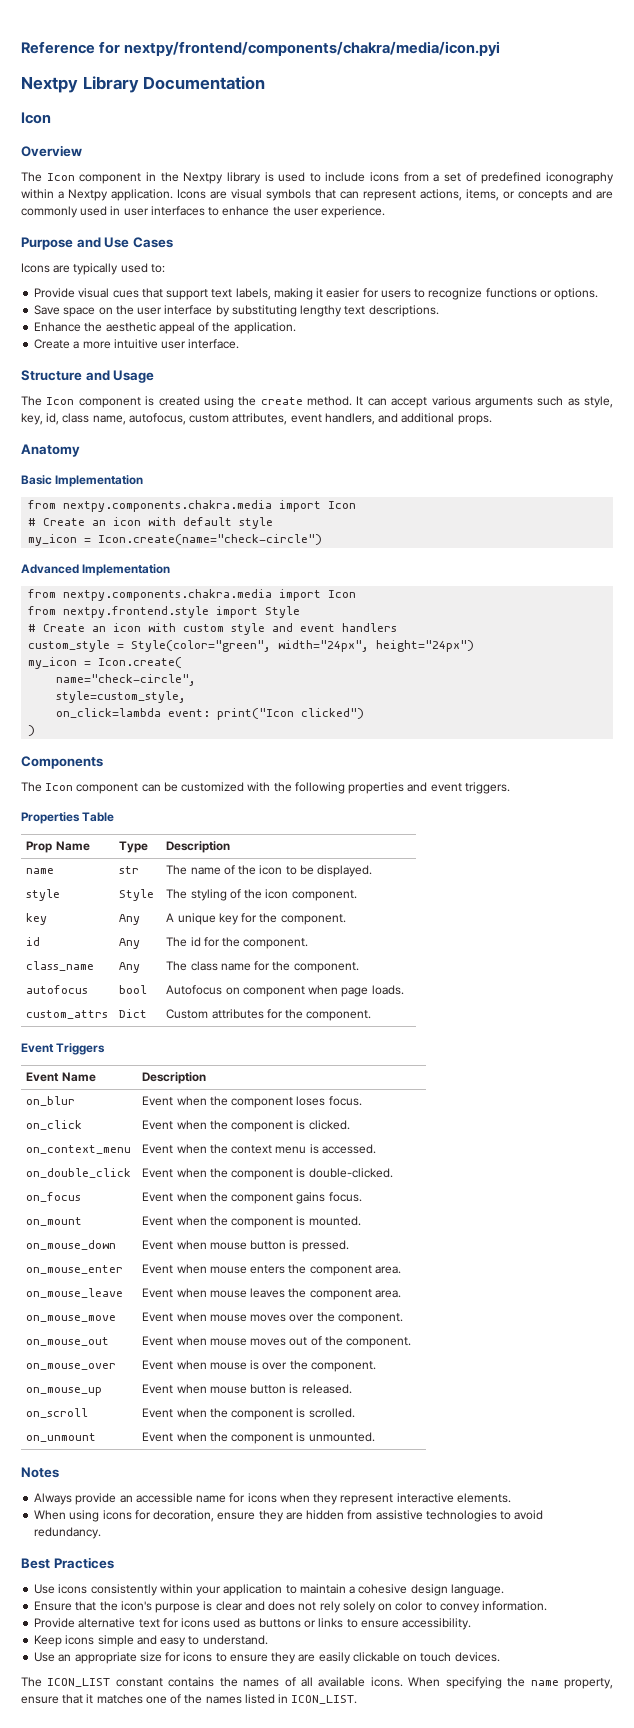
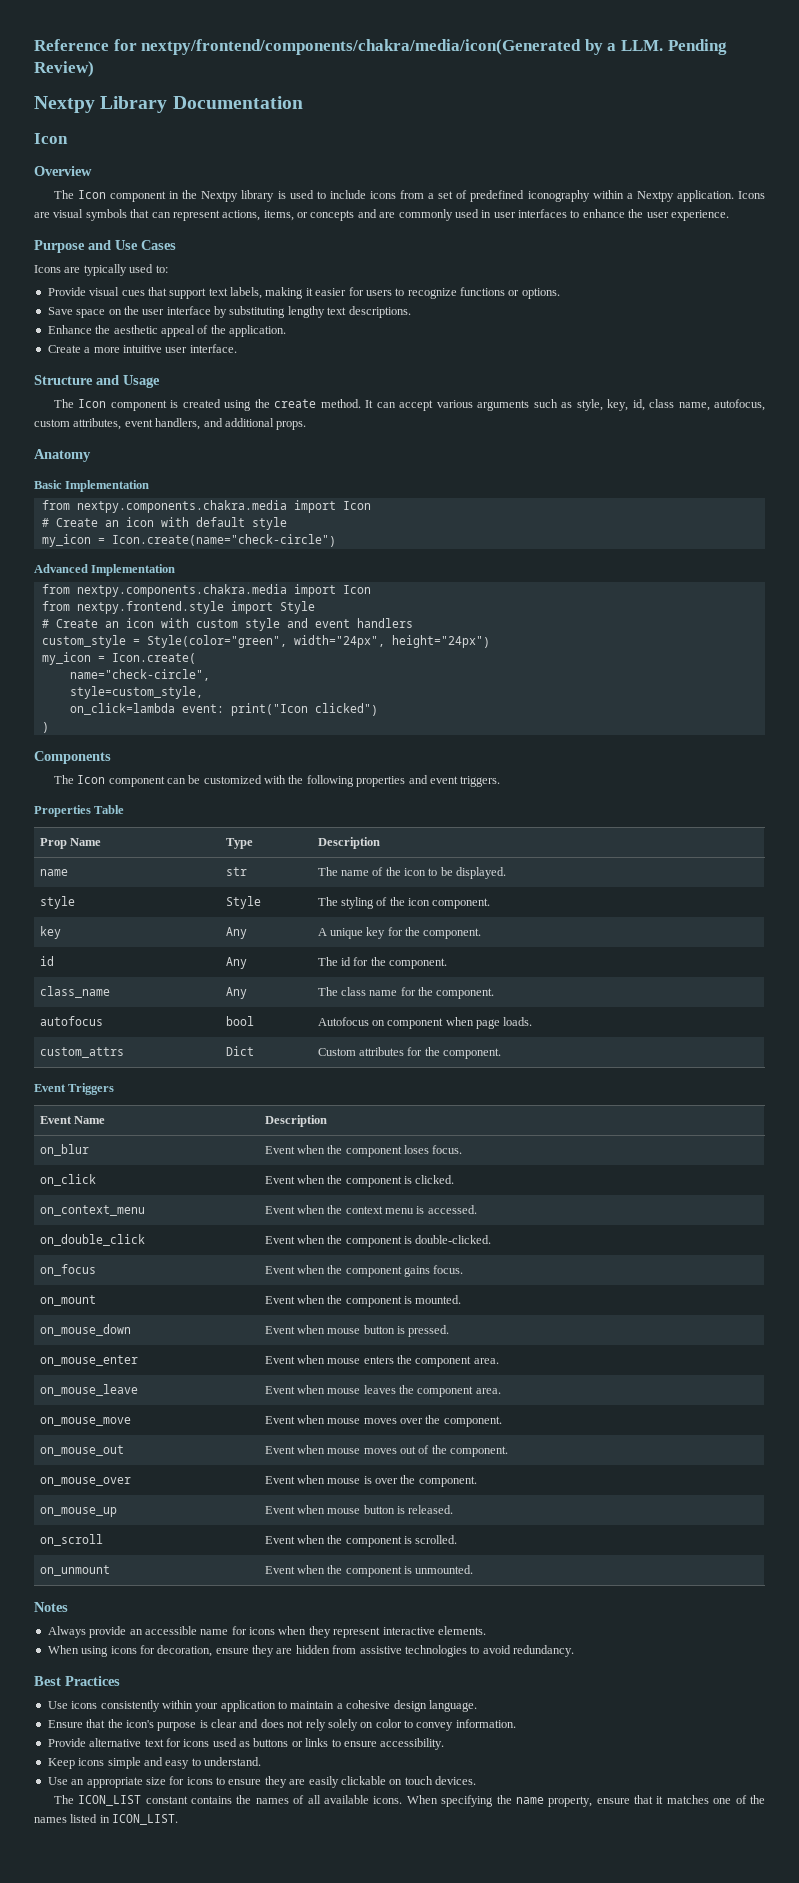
[124,41,501,56] nextpy/frontend/components/chakra/media/icon.pyi -> [141,39,727,55] [34,61,94,77] nextpy/frontend/components/chakra/media/icon(Generated by a LLM. Pending Review)

